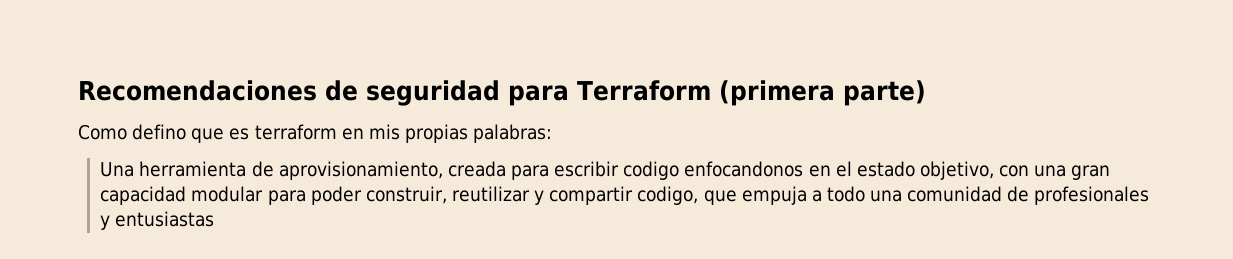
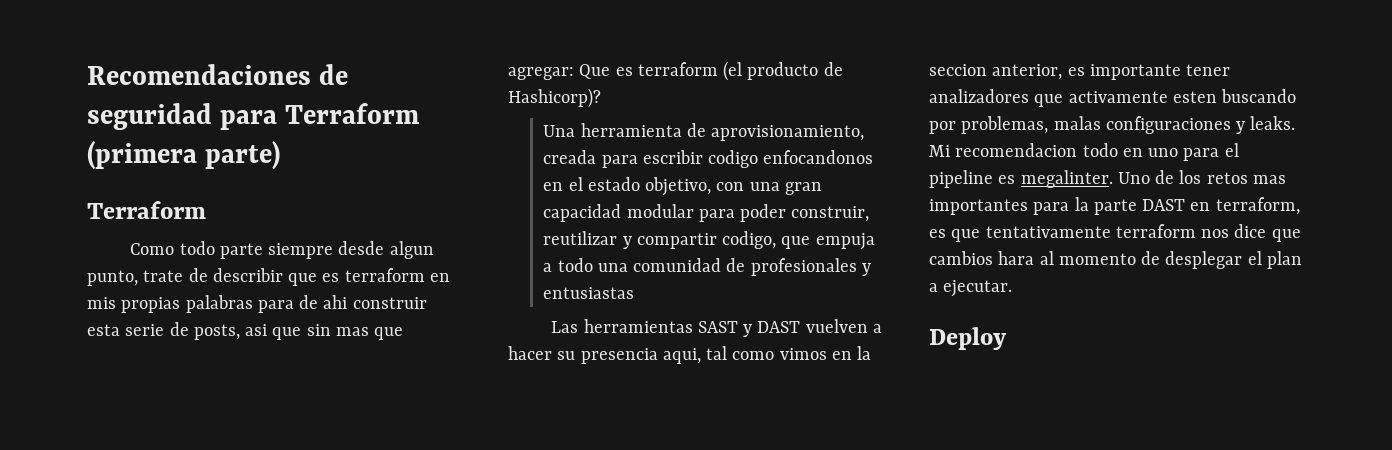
(926, 93) none -> [87,201,206,219] // Terraform
[132,124,187,140] defino -> [179,241,434,259] [87,268,283,286] todo parte siempre desde algun punto, trate de describir
[473,124,553,143] palabras: -> [185,295,427,313] [87,322,404,340] [508,61,843,81] [508,88,601,108] palabras para de ahi construir esta serie de posts, asi que sin mas que agregar: Que es terraform (el producto de Hashicorp)?
(215, 219) none -> [551,319,882,337] [508,346,872,364] [929,64,1231,80] [929,89,1297,107] [929,116,1296,134] [929,143,1239,161] [929,170,1286,188] [929,197,1300,215] [929,224,1301,242] [929,251,1302,269] [929,280,1013,297] [929,327,1007,350] // Las herramientas SAST y DAST vuelven a hacer su presencia aqui, tal como vimos en la seccion anterior, es importante tener analizadores que activamente esten buscando por problemas, malas configuraciones y leaks. Mi recomendacion todo en uno para el pipeline es megalinter. Uno de los retos mas importantes para la parte DAST en terraform, es que tentativamente terraform nos dice que cambios hara al momento de desplegar el plan a ejecutar. // Deploy

